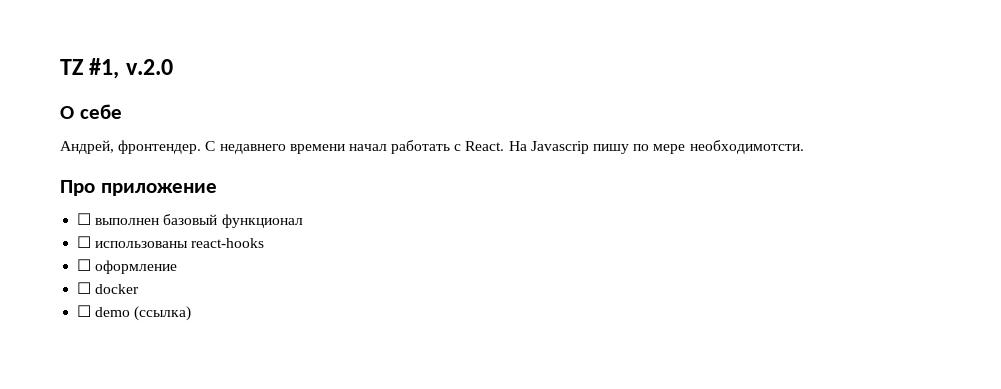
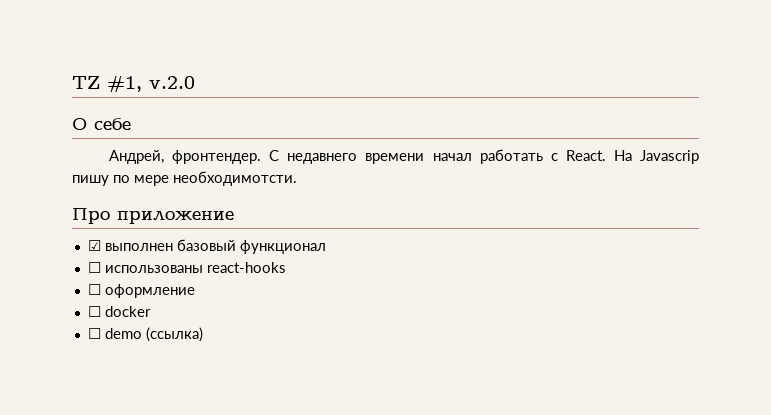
[77,213,92,225] ☐ -> [87,240,101,251] ☑

